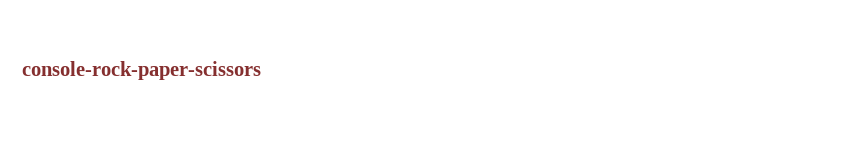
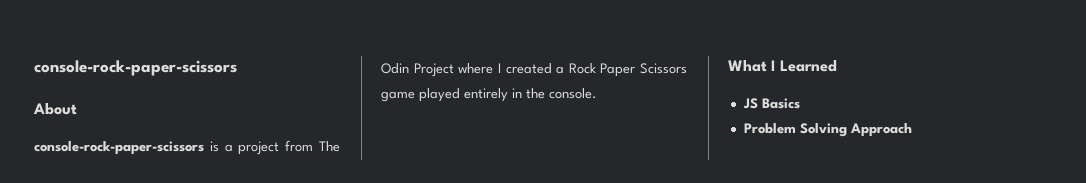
[22,61,261,80] console-rock-paper-scissors -> [34,60,237,76] [33,103,77,115] [34,140,341,155] [381,63,687,77] [381,88,597,102] [728,60,837,72] [742,98,800,109] [743,123,912,137] console-rock-paper-scissors // About // console-rock-paper-scissors is a project from The Odin Project where I created a Rock Paper Scissors game played entirely in the console. // What I Learned // JS Basics // Problem Solving Approach

